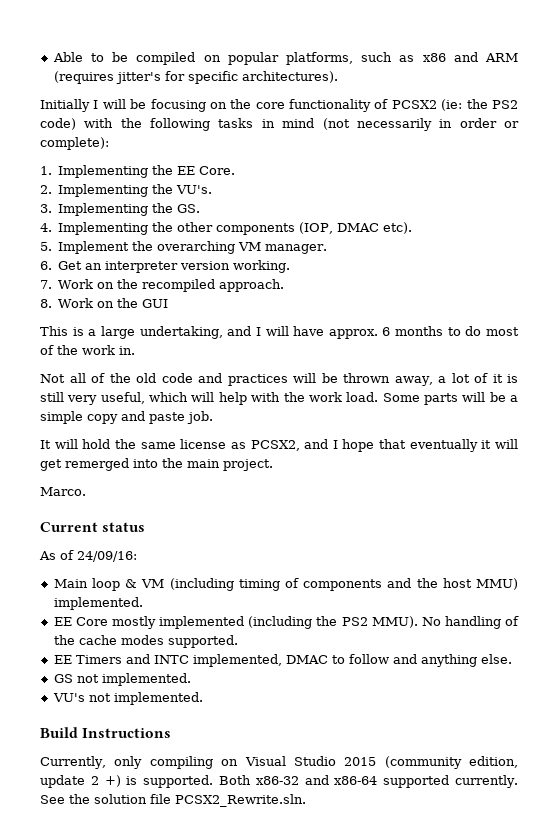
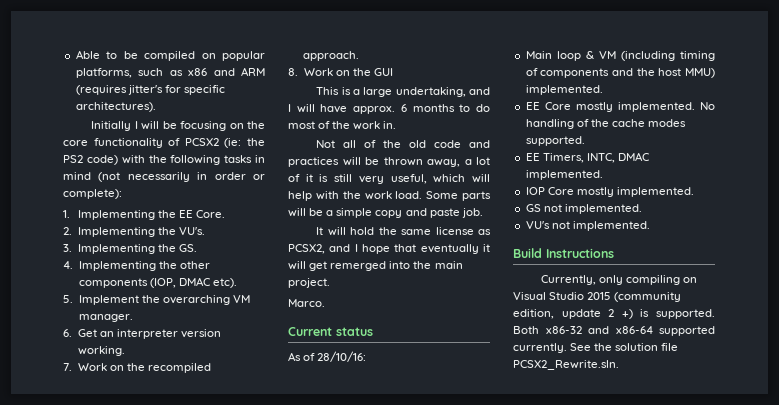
[77,551,137,562] 24/09/16: -> [317,351,367,362] 28/10/16:
[159,616,418,629] implemented (including the PS2 MMU). -> [617,102,695,112] implemented.
[75,654,512,667] Timers and INTC implemented, DMAC to follow and anything else. -> [542,152,649,163] [525,170,603,180] [525,187,694,197] Timers, INTC, DMAC implemented. // IOP Core mostly implemented.

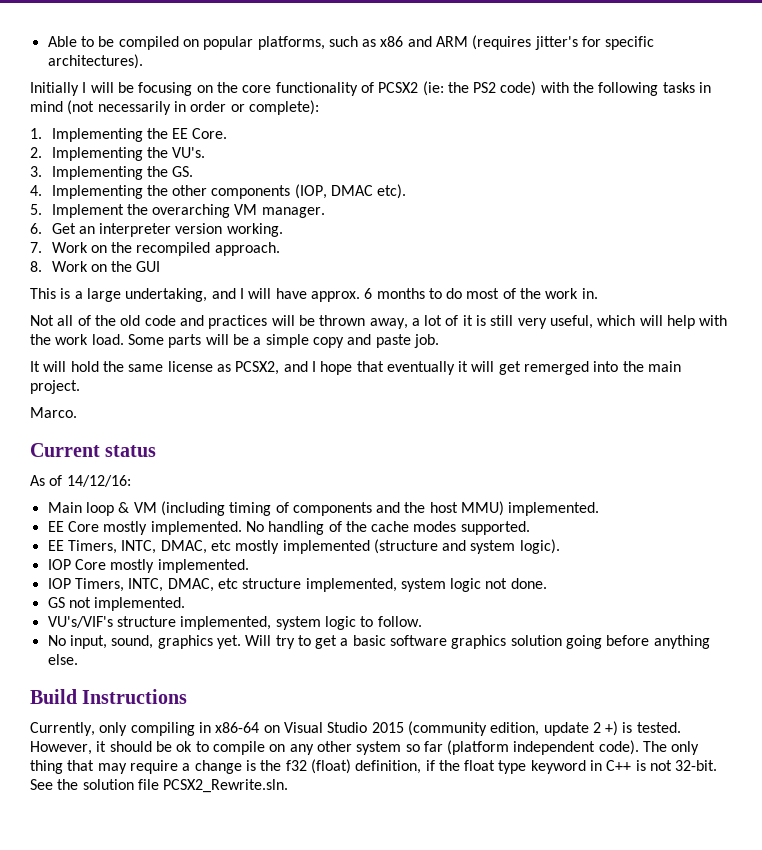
[317,351,367,362] 28/10/16: -> [66,475,131,487] 14/12/16:
[617,152,649,161] [525,170,603,180] [525,187,694,197] [525,204,642,214] [525,221,650,231] DMAC implemented. // IOP Core mostly implemented. // GS not implemented. // VU's not implemented. -> [160,539,560,554] [47,559,249,573] [47,578,547,592] [47,597,186,611] [47,616,422,630] [47,635,710,649] [47,654,78,665] DMAC, etc mostly implemented (structure and system logic). // IOP Core mostly implemented. // IOP Timers, INTC, DMAC, etc structure implemented, system logic not done. // GS not implemented. // VU's/VIF's structure implemented, system logic to follow. // No input, sound, graphics yet. Will try to get a basic software graphics solution going before anything else.
(681, 280) none -> [198,722,260,733] in x86-64
[656,309,715,319] [513,326,715,336] [513,343,567,353] supported. Both x86-32 and x86-64 supported currently. -> [636,722,681,733] [30,740,700,755] [30,759,718,774] tested. However, it should be ok to compile on any other system so far (platform independent code). The only thing that may require a change is the f32 (float) definition, if the float type keyword in C++ is not 32-bit.

